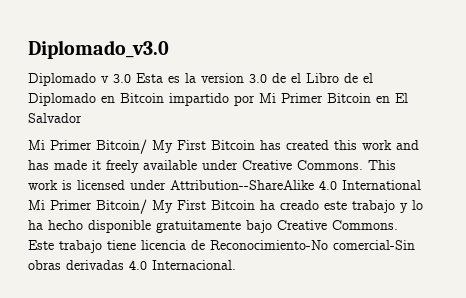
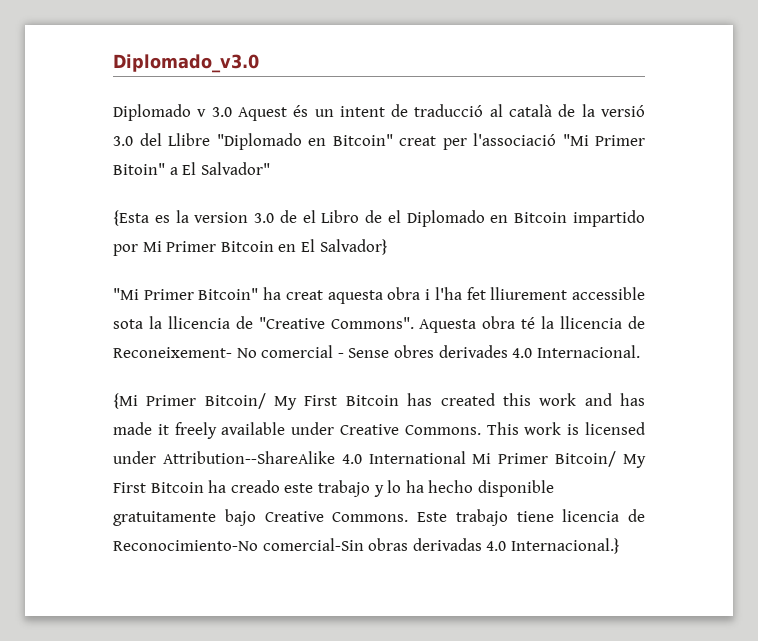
[136,73,163,83] Esta -> [237,104,646,121] [113,133,645,150] [113,162,270,175] [113,210,149,226] Aquest és un intent de traducció al català de la versió 3.0 del Llibre "Diplomado en Bitcoin" creat per l'associació "Mi Primer Bitoin" a El Salvador" // {Esta
[28,113,82,123] [28,140,45,150] Salvador // Mi -> [319,239,388,255] [113,287,646,304] [113,316,646,333] [113,345,640,358] [113,393,138,409] Salvador} // "Mi Primer Bitcoin" ha creat aquesta obra i l'ha fet lliurement accessible sota la llicencia de "Creative Commons". Aquesta obra té la llicencia de Reconeixement- No comercial - Sense obres derivades 4.0 Internacional. // {Mi
[152,260,236,270] Internacional. -> [510,538,620,554] Internacional.}

